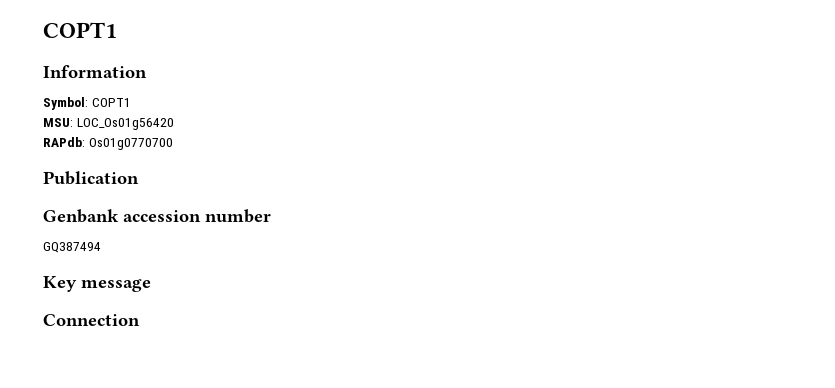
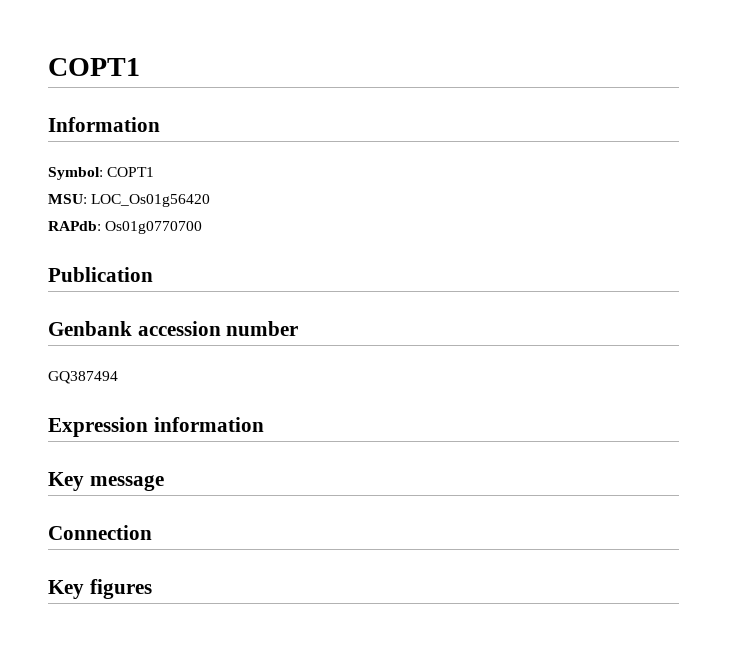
(101, 247) none -> [48,417,264,437] // Expression information
(140, 320) none -> [48,579,152,599] // Key figures

